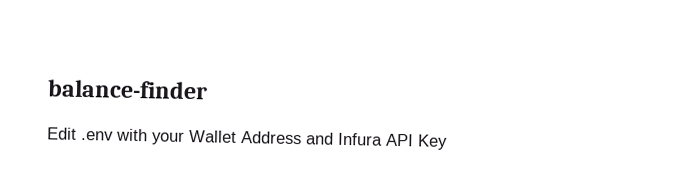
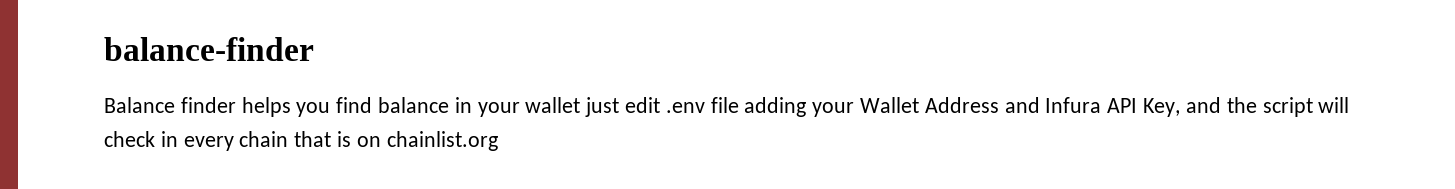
[47,127,148,142] Edit .env with -> [104,97,807,117] Balance finder helps you find balance in your wallet just edit .env file adding
[417,134,448,150] Key -> [1143,97,1350,117] [104,131,498,151] Key, and the script will check in every chain that is on chainlist.org

